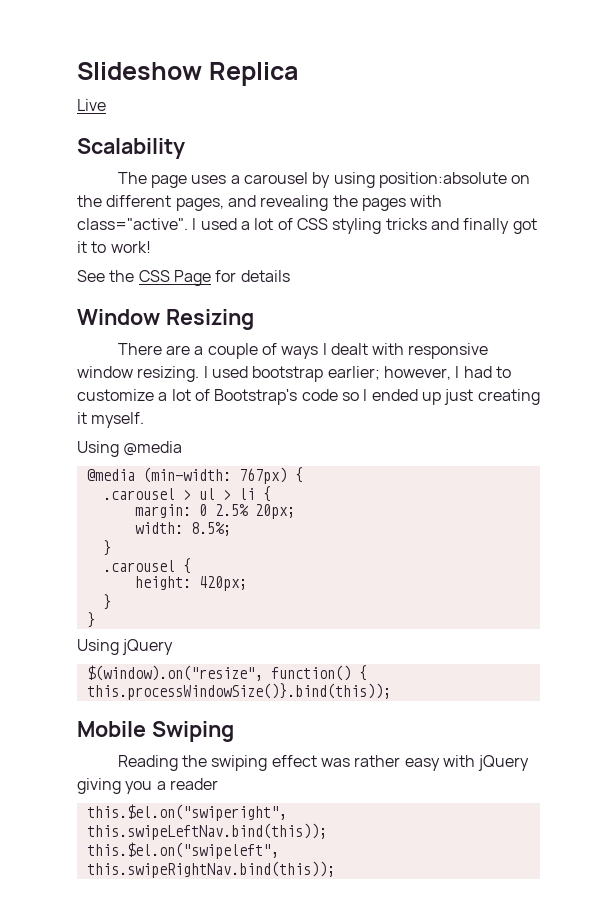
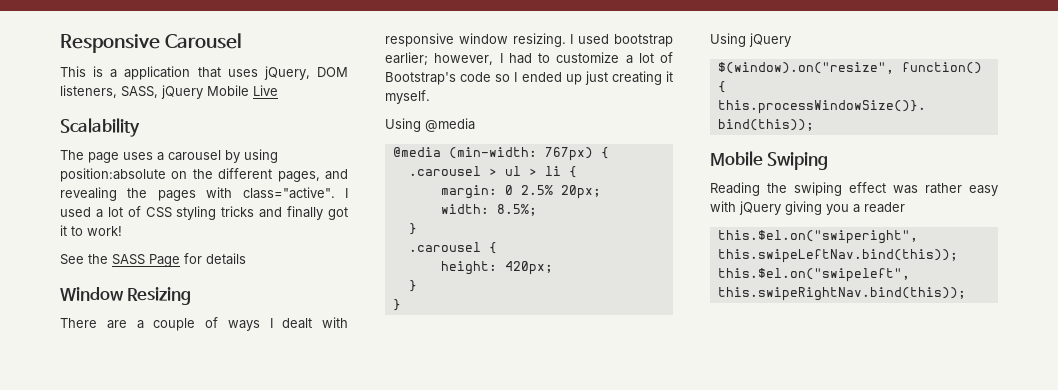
[77,62,298,86] Slideshow Replica // -> [60,33,242,53] [60,66,348,80] [60,85,249,99] Responsive Carousel // This is a application that uses jQuery, DOM listeners, SASS, jQuery Mobile
[138,270,170,282] CSS -> [112,254,145,265] SASS

